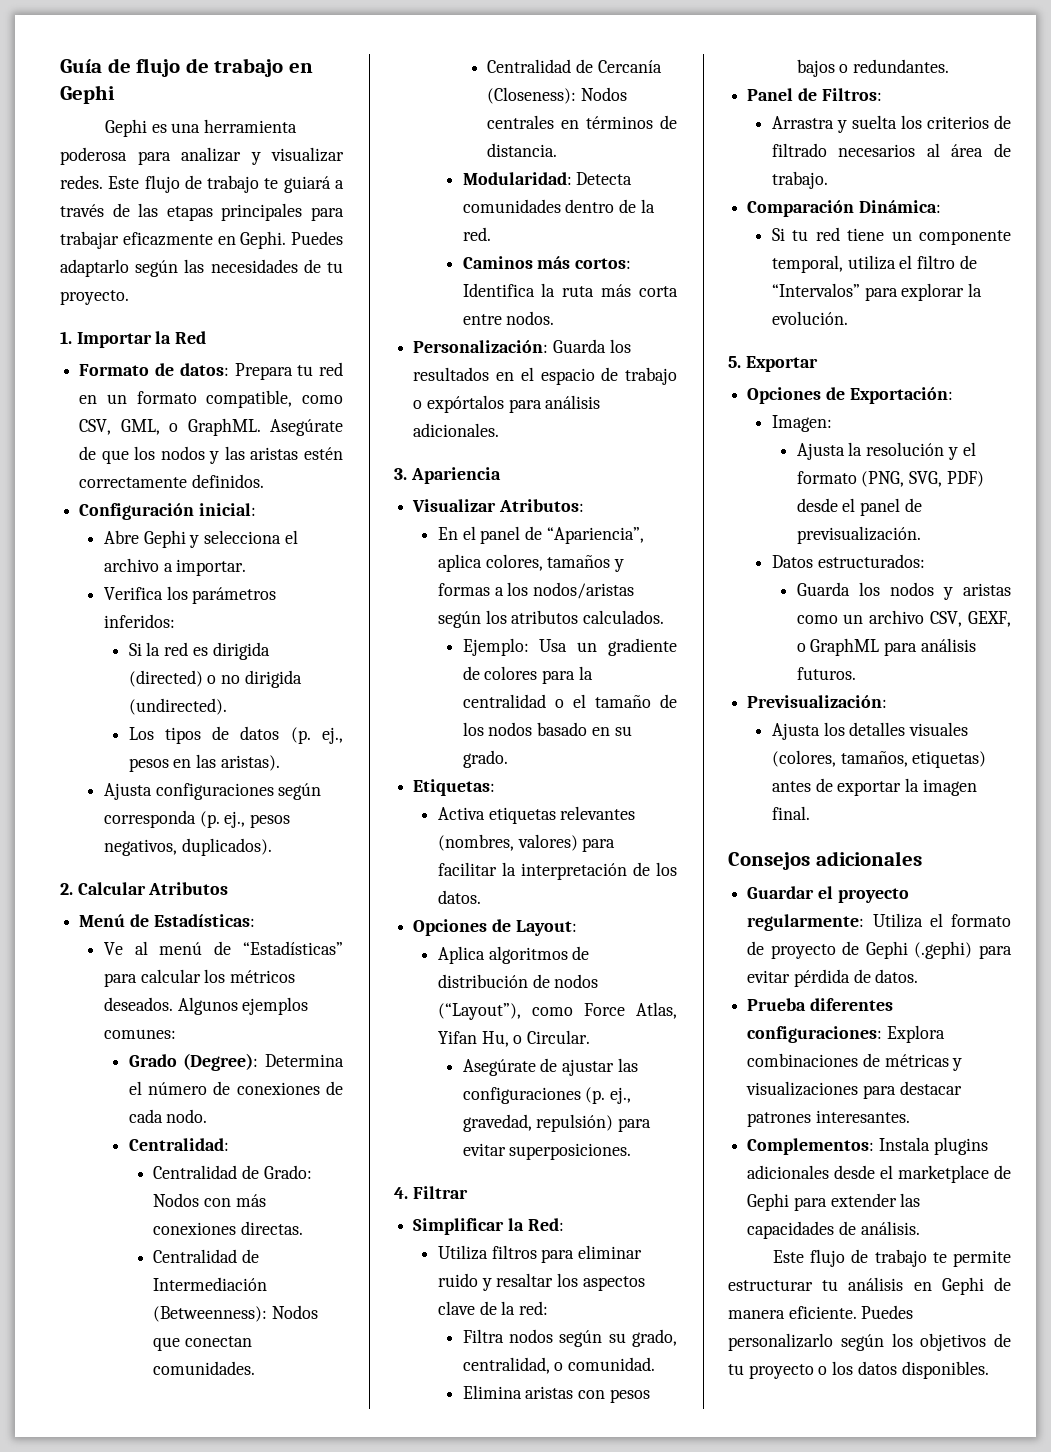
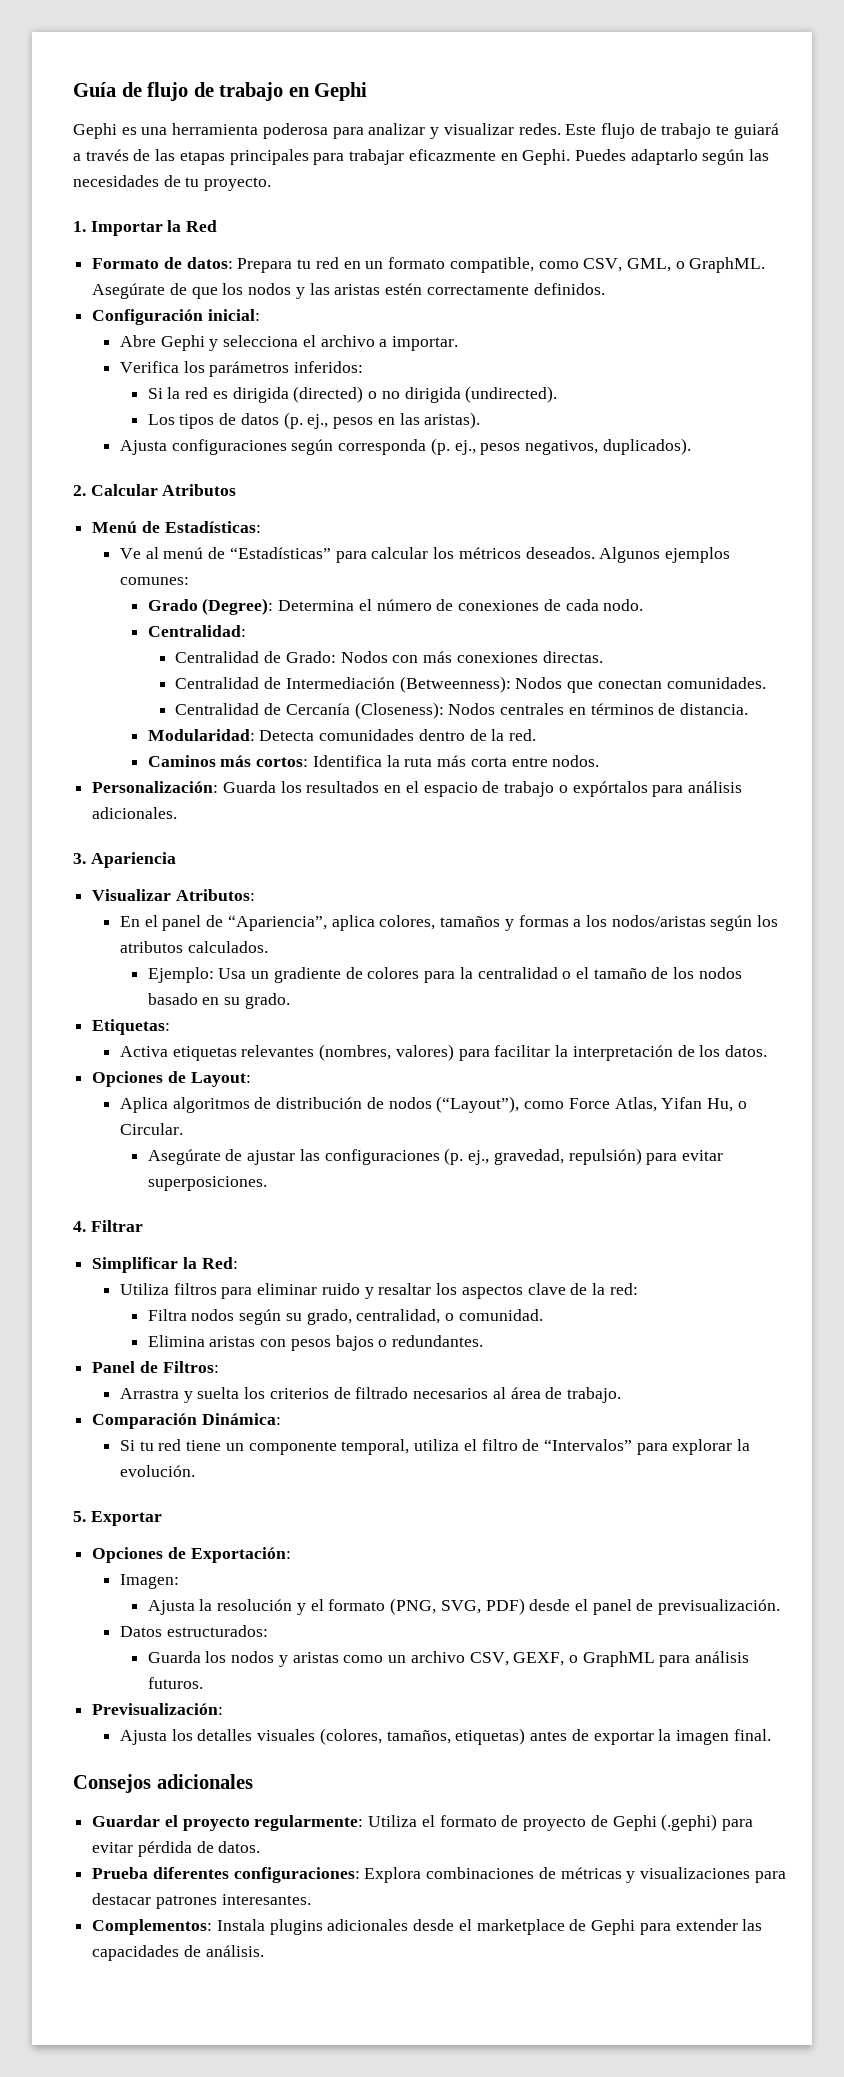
[772,1249,1011,1267] [728,1277,1011,1295] [728,1305,914,1319] [728,1333,1011,1351] [728,1361,989,1379] // Este flujo de trabajo te permite estructurar tu análisis en Gephi de manera eficiente. Puedes personalizarlo según los objetivos de tu proyecto o los datos disponibles. -> (264, 1951) none

